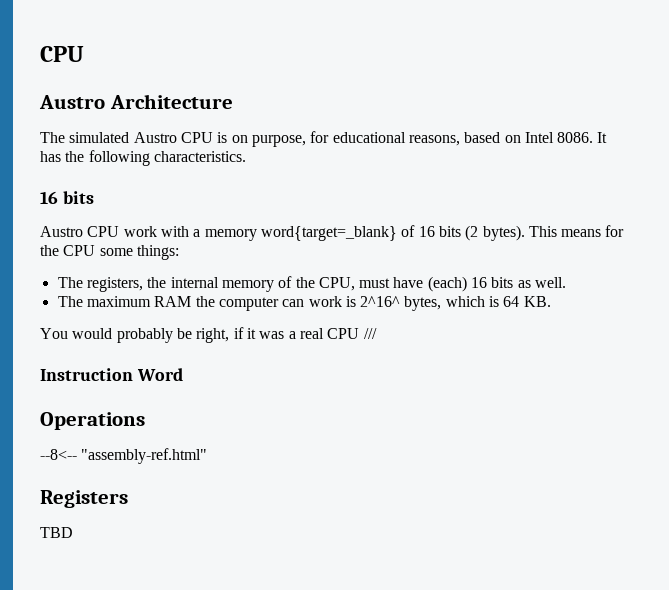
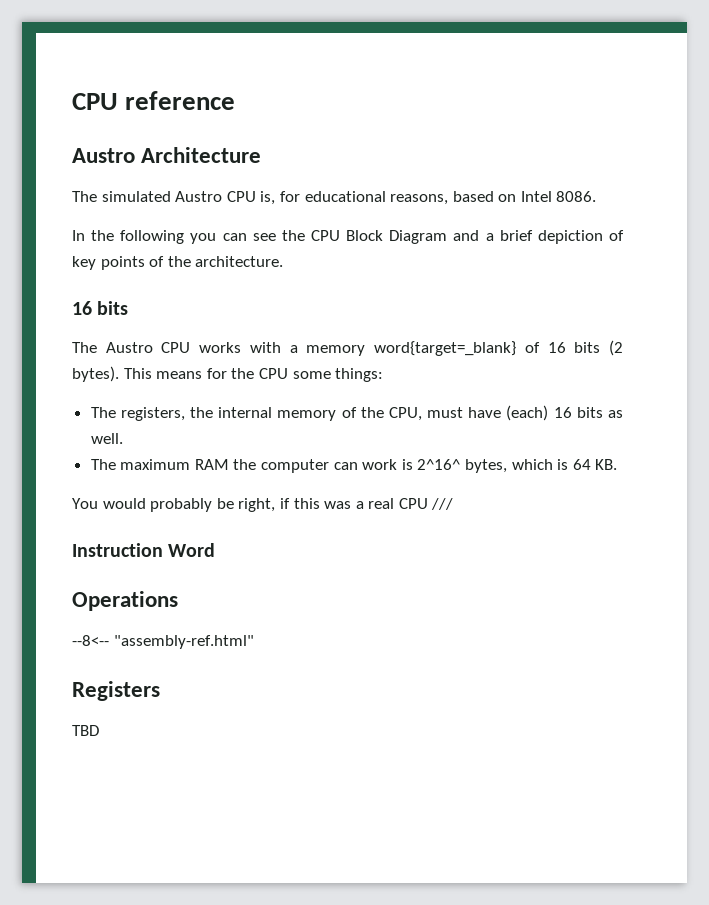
[40,46,84,62] CPU -> [72,91,236,110] CPU reference
[217,132,306,147] is on purpose, -> [260,191,276,205] is,
[597,132,608,143] [40,150,246,166] It has the following characteristics. -> [72,230,625,244] [72,256,284,270] // In the following you can see the CPU Block Diagram and a brief depiction of key points of the architecture.
[40,226,157,237] Austro CPU work -> [72,342,242,353] The Austro CPU works
[246,328,256,339] it -> [293,498,320,509] this

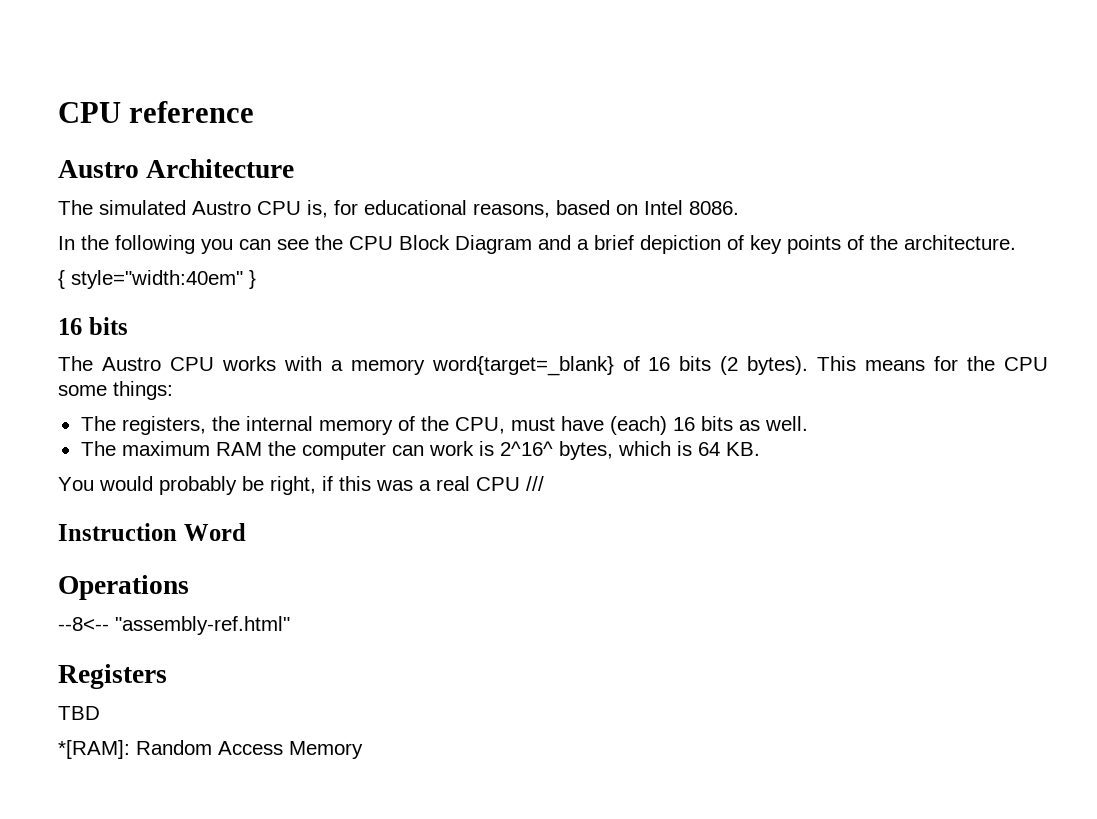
(284, 261) none -> [58,270,256,289] // { style="width:40em" }
(99, 730) none -> [58,740,363,759] // *[RAM]: Random Access Memory

